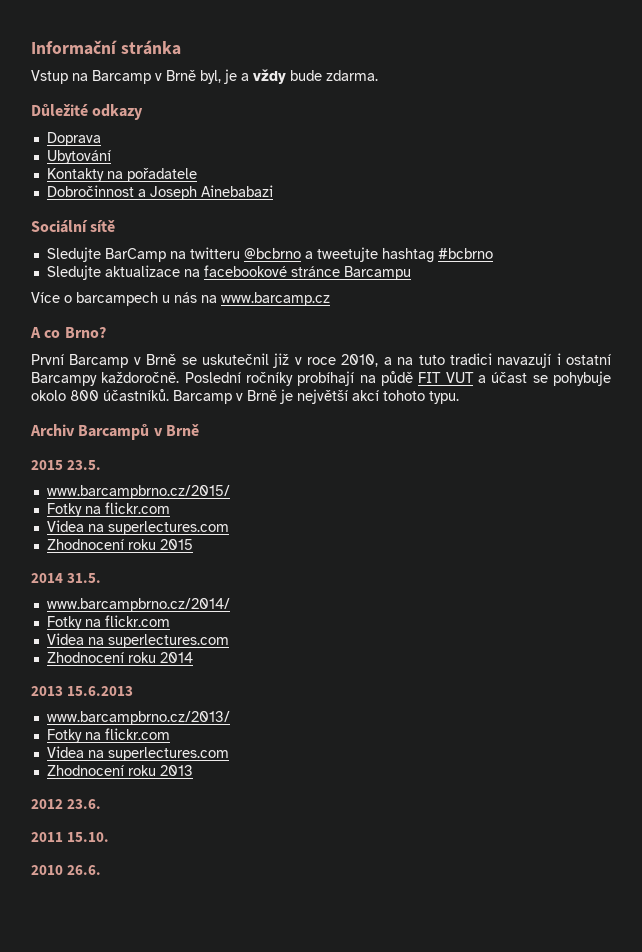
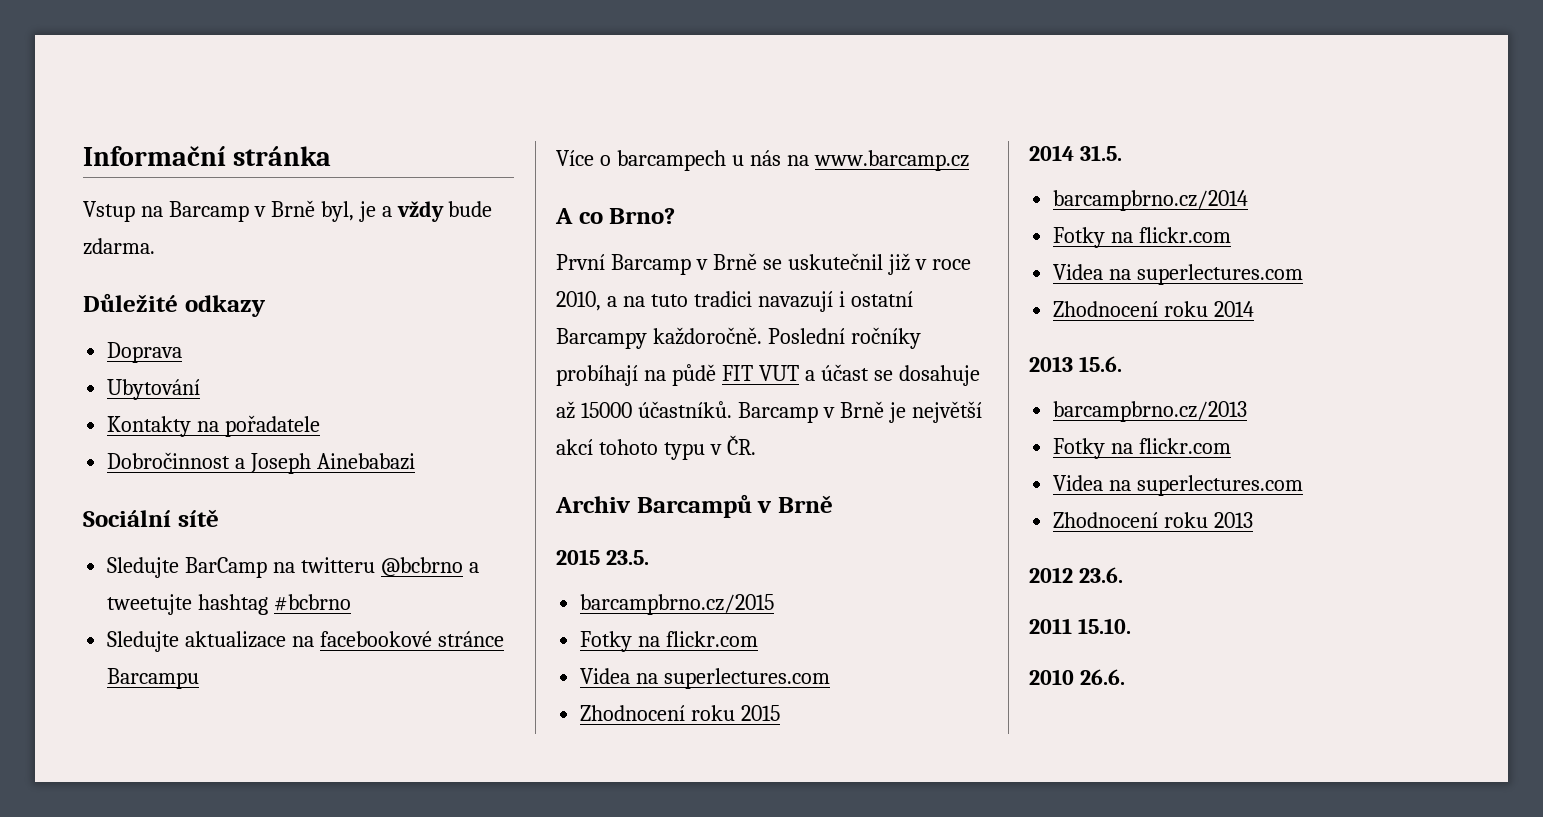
[552,371,611,386] [31,390,99,401] pohybuje okolo 800 -> [898,365,980,386] [556,401,632,419] dosahuje až 15000
[429,391,459,404] typu. -> [663,435,756,460] typu v ČR.
[46,485,230,499] www.barcampbrno.cz/2015/ -> [580,594,775,615] barcampbrno.cz/2015
[46,598,230,612] www.barcampbrno.cz/2014/ -> [1053,190,1249,211] barcampbrno.cz/2014
[67,686,134,696] [46,711,230,725] 15.6.2013 // www.barcampbrno.cz/2013/ -> [1078,356,1122,372] [1053,401,1248,422] 15.6. // barcampbrno.cz/2013

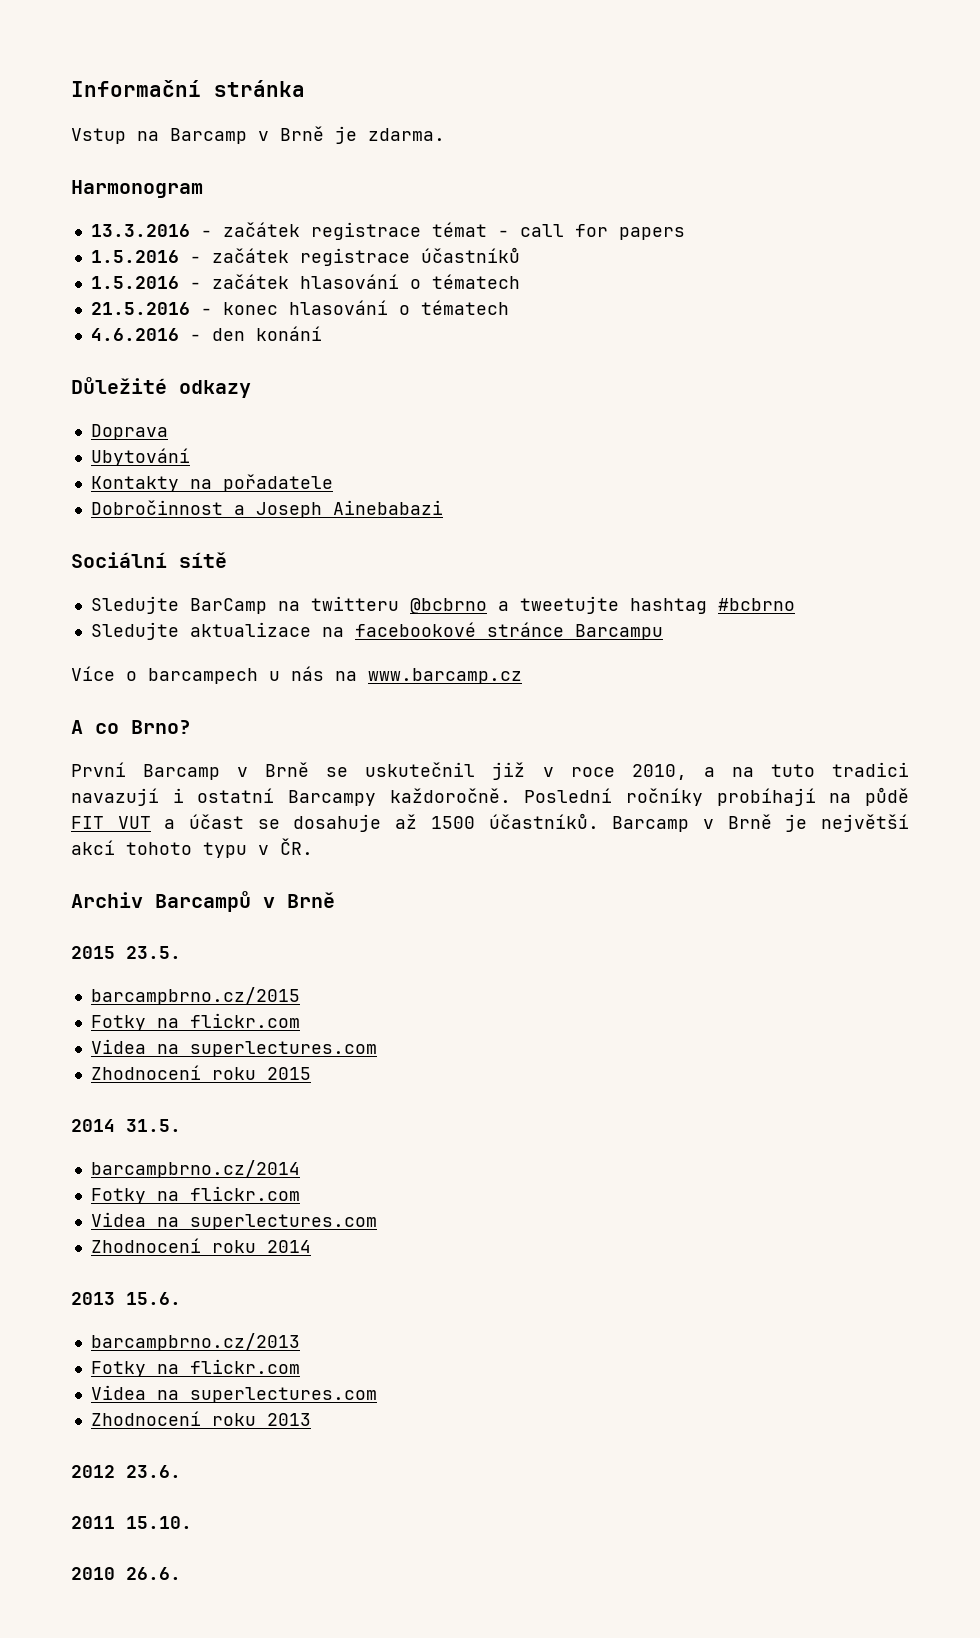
[320,201,493,222] [83,238,155,255] byl, je a vždy bude zdarma. -> [335,126,445,144] [71,180,203,198] [90,222,685,240] [90,247,520,266] [90,274,520,289] [90,300,509,315] [90,326,322,341] je zdarma. // Harmonogram // 13.3.2016 - začátek registrace témat - call for papers // 1.5.2016 - začátek registrace účastníků // 1.5.2016 - začátek hlasování o tématech // 21.5.2016 - konec hlasování o tématech // 4.6.2016 - den konání
[580,402,632,418] 15000 -> [430,816,475,829] 1500

